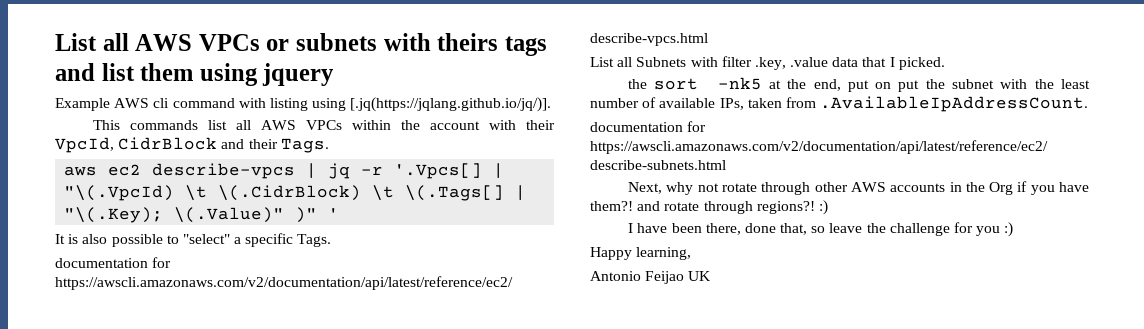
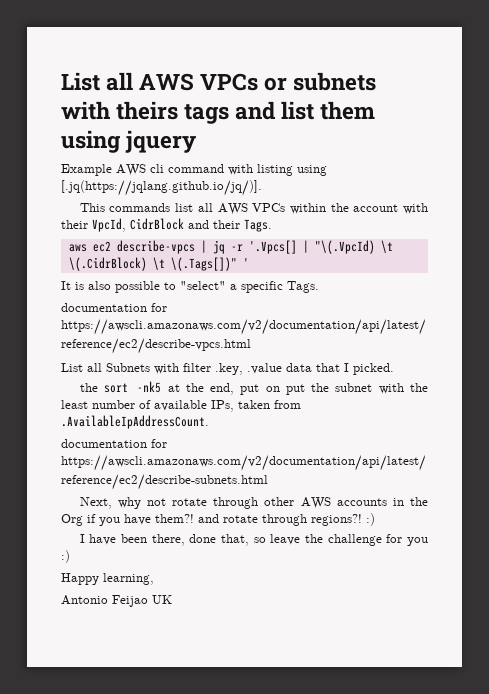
[405,185,527,201] [64,207,318,223] \(.Tags[] | "\(.Key); \(.Value)" )" -> [170,257,237,271] \(.Tags[])"

